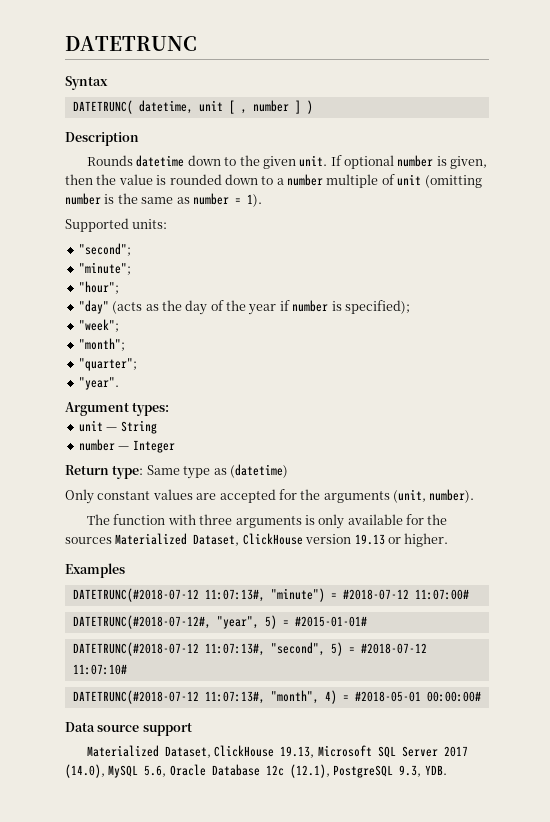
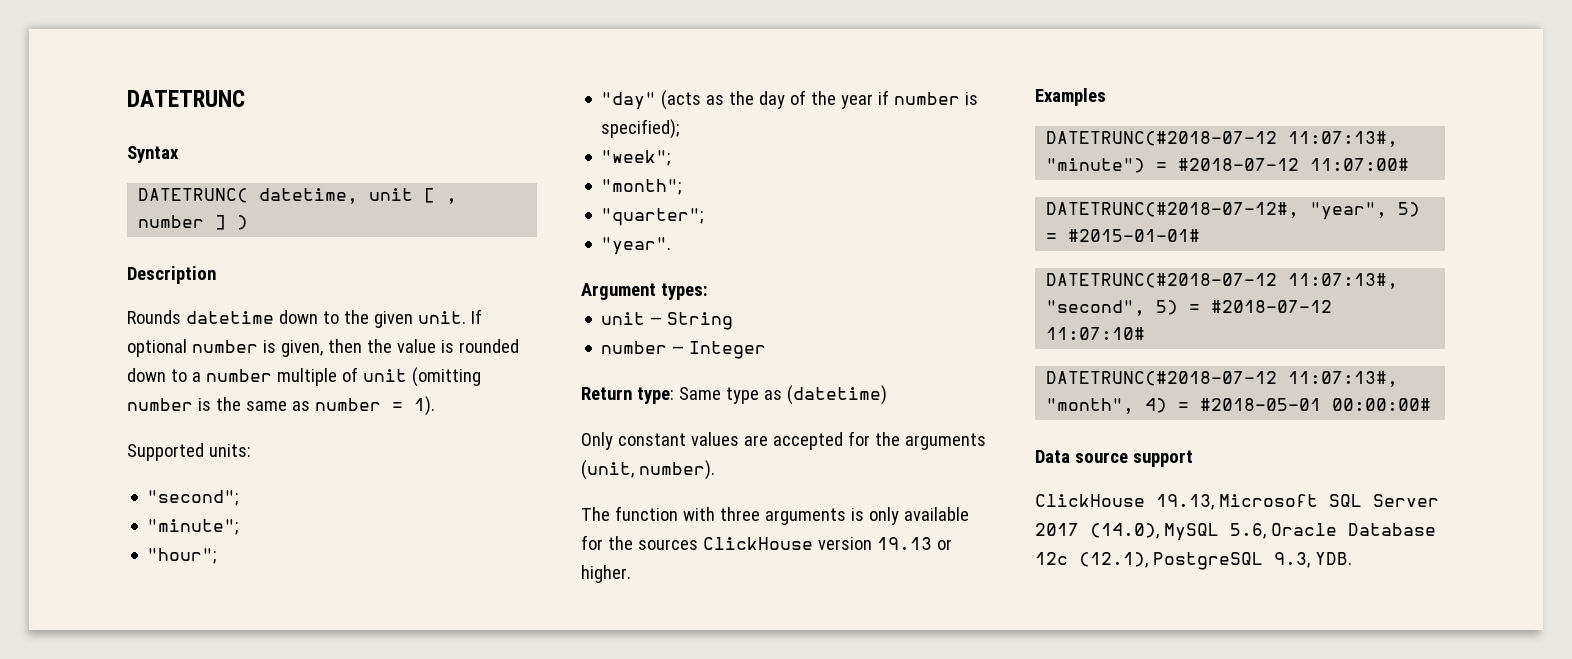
[115,533,240,546] Materialized Dataset, -> (698, 544) none
[87,745,212,758] Materialized Dataset, -> (1193, 458) none

